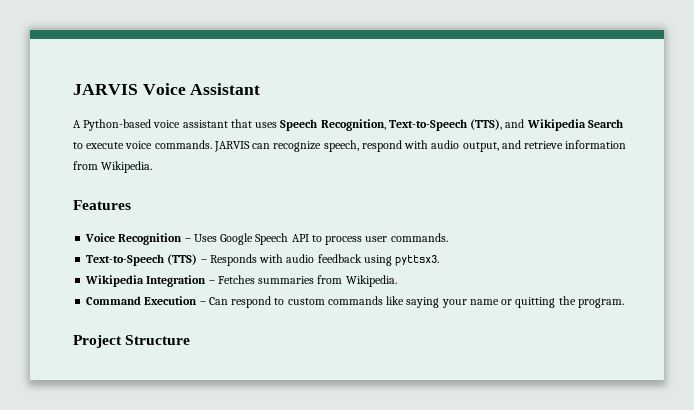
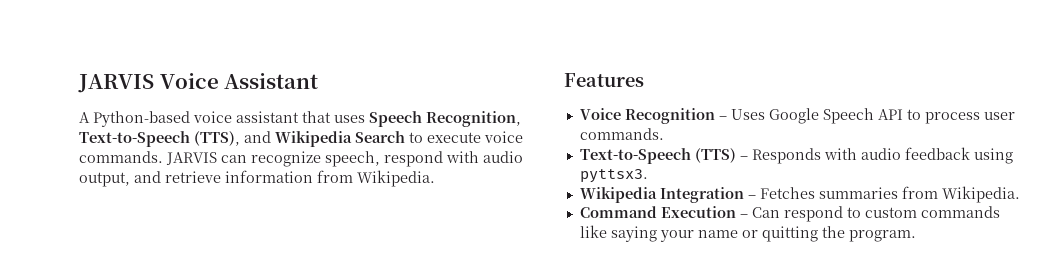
[73,335,191,348] // Project Structure -> (916, 236) none

